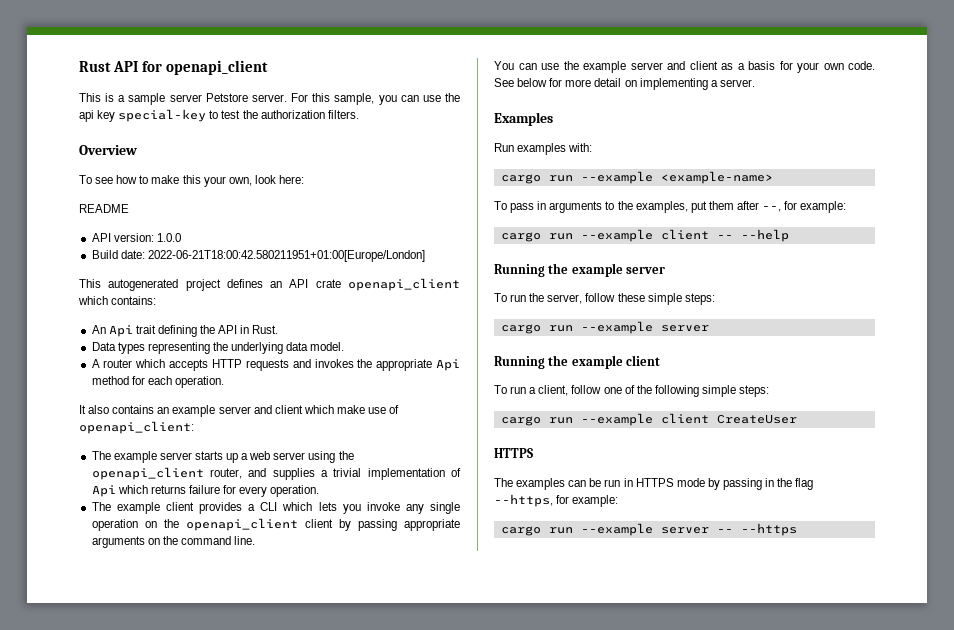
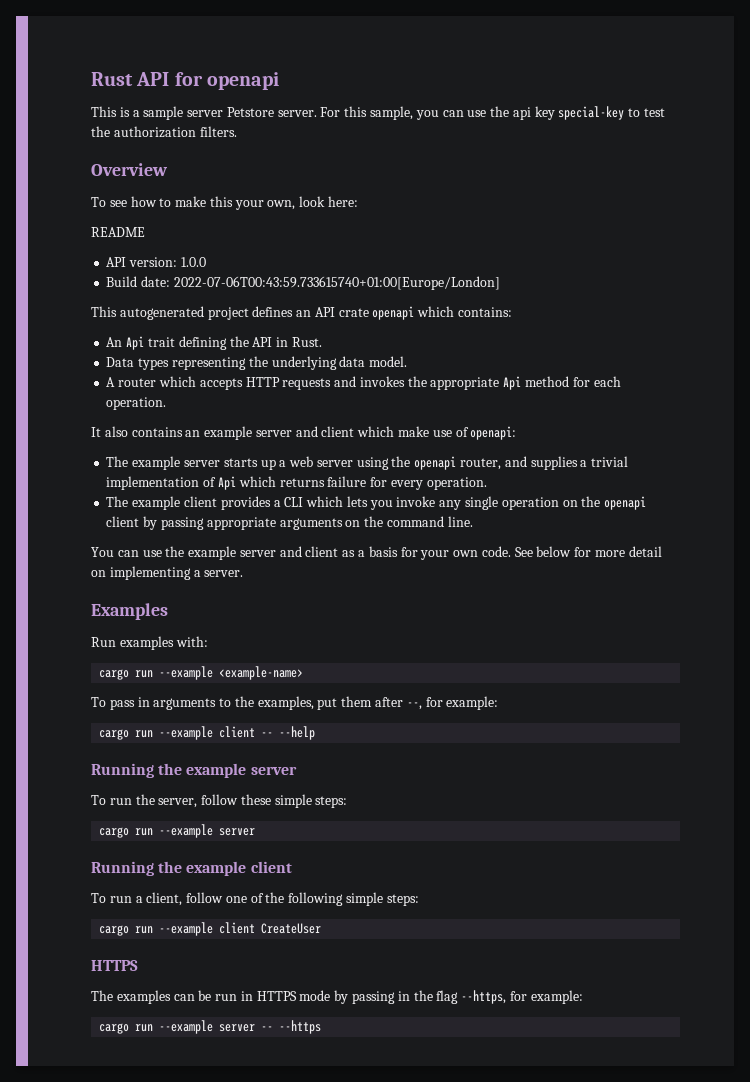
[165,60,268,75] openapi_client -> [206,72,279,90] openapi
[147,250,425,262] 2022-06-21T18:00:42.580211951+01:00[Europe/London] -> [173,276,500,290] 2022-07-06T00:43:59.733615740+01:00[Europe/London]
[347,278,460,291] openapi_client -> [372,306,415,320] openapi
[79,421,194,434] openapi_client: -> [470,426,517,440] openapi:
[91,467,204,480] openapi_client -> [414,456,457,470] openapi
[185,518,298,531] openapi_client -> [604,496,647,510] openapi

